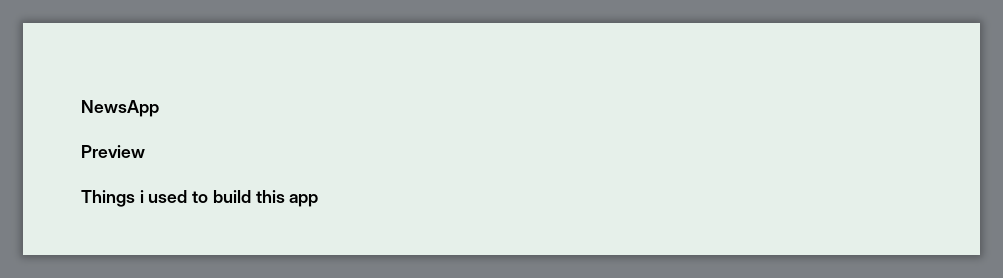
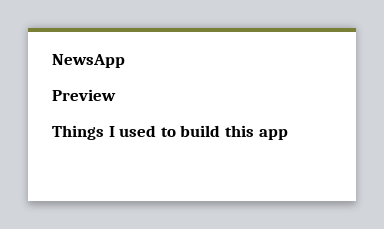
[139,190,144,203] i -> [108,126,115,137] I

